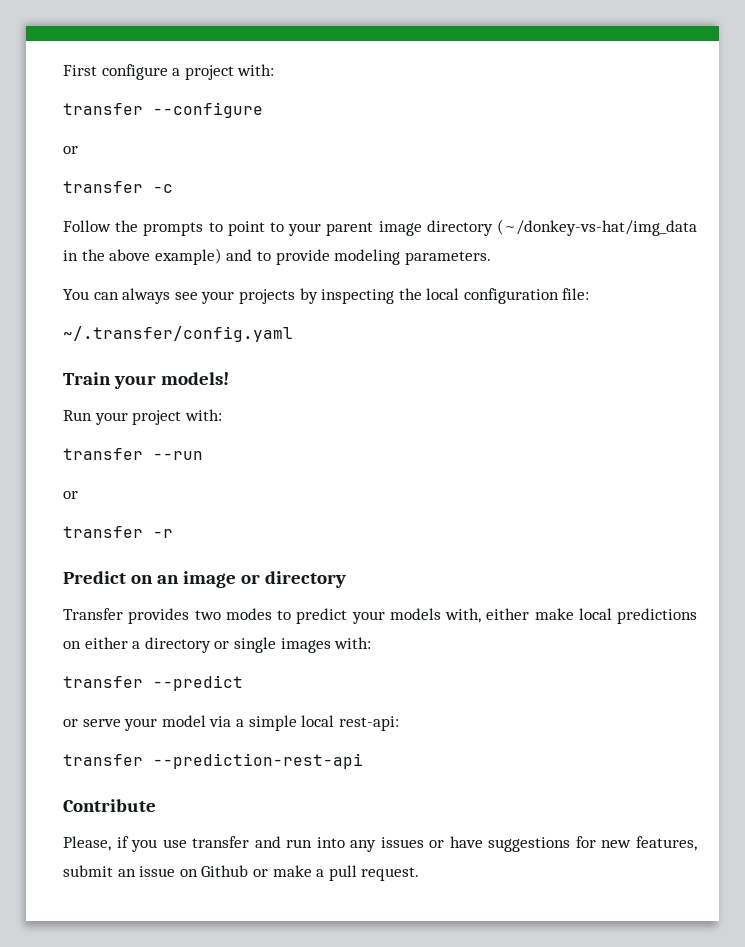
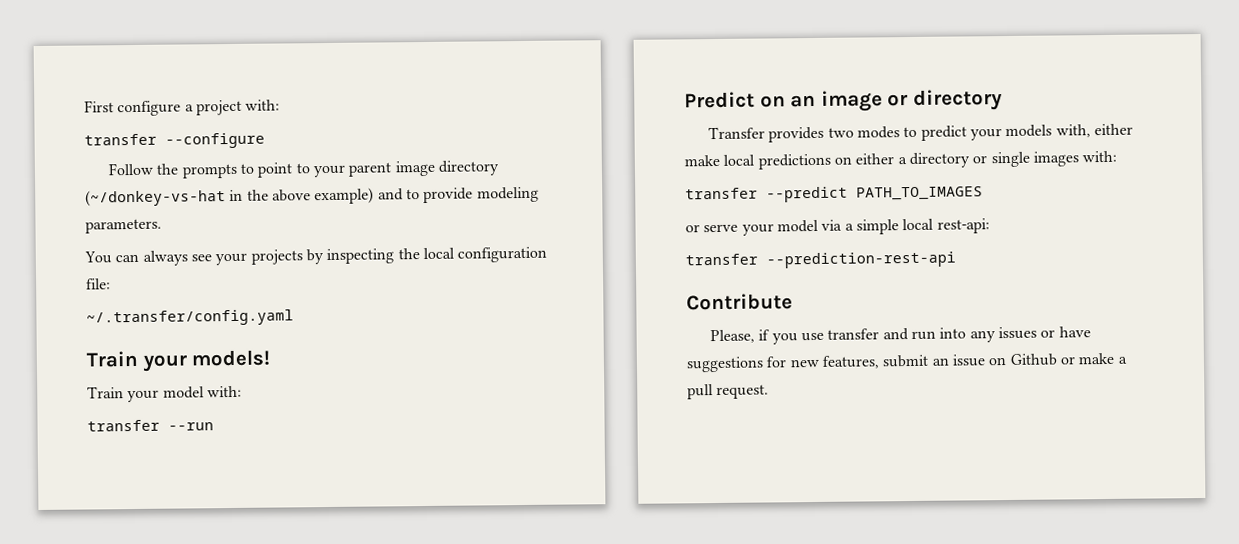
[63,146,78,154] [63,181,173,193] // or // transfer -c -> (265, 140) none
[496,219,697,236] (~/donkey-vs-hat/img_data -> [85,189,226,207] (~/donkey-vs-hat
[63,410,182,425] Run your project -> [87,386,205,403] Train your model
[63,491,78,499] [63,526,173,538] // or // transfer -r -> (214, 426) none
(243, 683) none -> [856,186,983,201] PATH_TO_IMAGES

